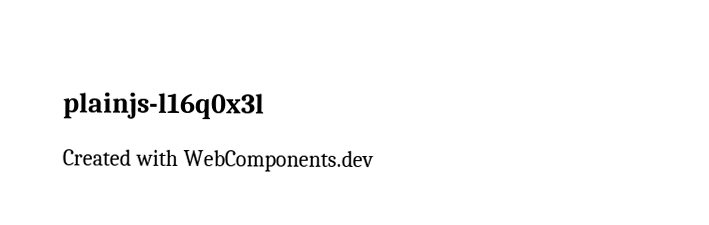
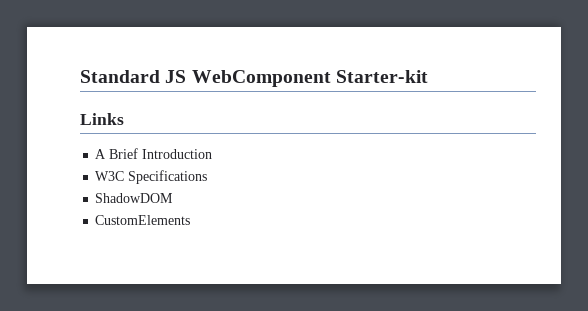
[62,92,265,120] [62,149,374,173] plainjs-l16q0x3l // Created with WebComponents.dev -> [80,70,428,87] [80,113,124,125] [95,148,213,159] [95,170,208,184] [95,193,174,203] [95,215,191,225] Standard JS WebComponent Starter-kit // Links // A Brief Introduction // W3C Specifications // ShadowDOM // CustomElements

